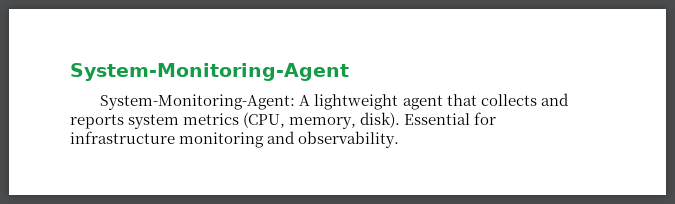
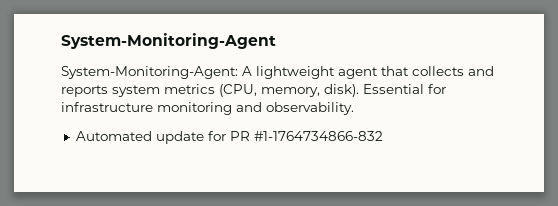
(400, 139) none -> [75,131,383,144] // Automated update for PR #1-1764734866-832

